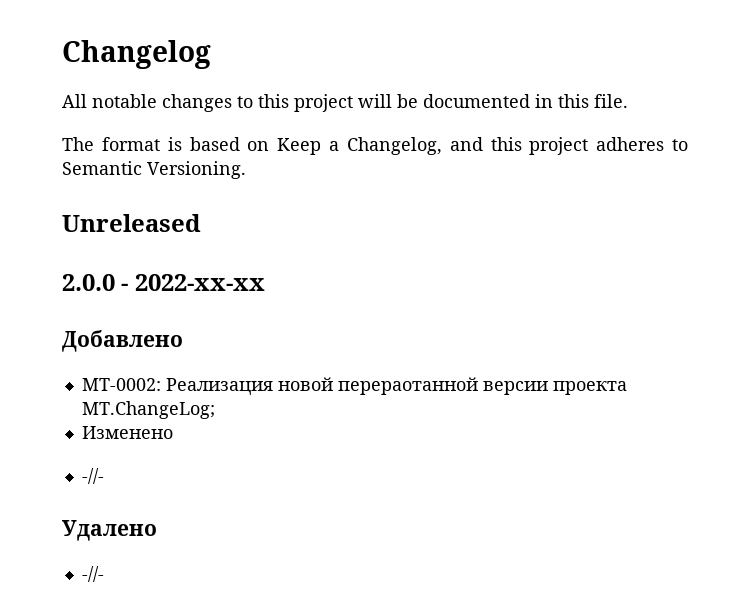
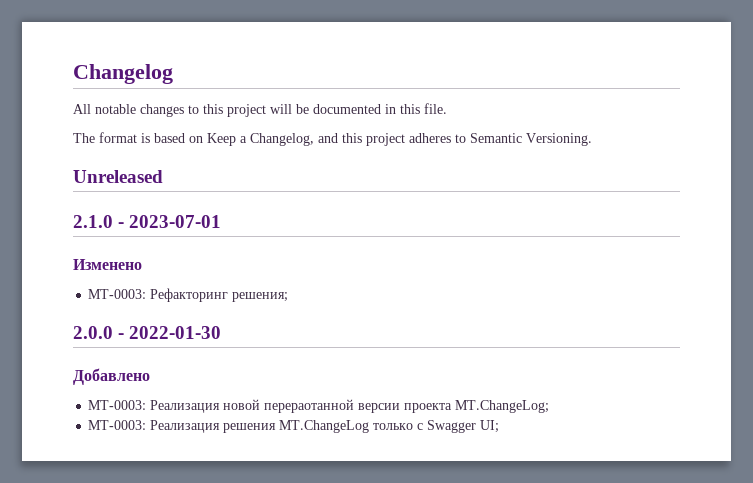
(201, 223) none -> [73,215,222,228] [73,259,142,270] [88,288,289,302] // 2.1.0 - 2023-07-01 // Изменено // MT-0003: Рефакторинг решения;
[134,274,265,291] 2022-xx-xx -> [129,326,222,339] 2022-01-30
[81,378,161,391] MT-0002: -> [88,400,147,410] MT-0003:
[81,426,173,439] [81,468,104,484] [62,520,157,541] [81,566,104,582] Изменено // -//- // Удалено // -//- -> [88,420,500,433] MT-0003: Реализация решения MT.ChangeLog только с Swagger UI;

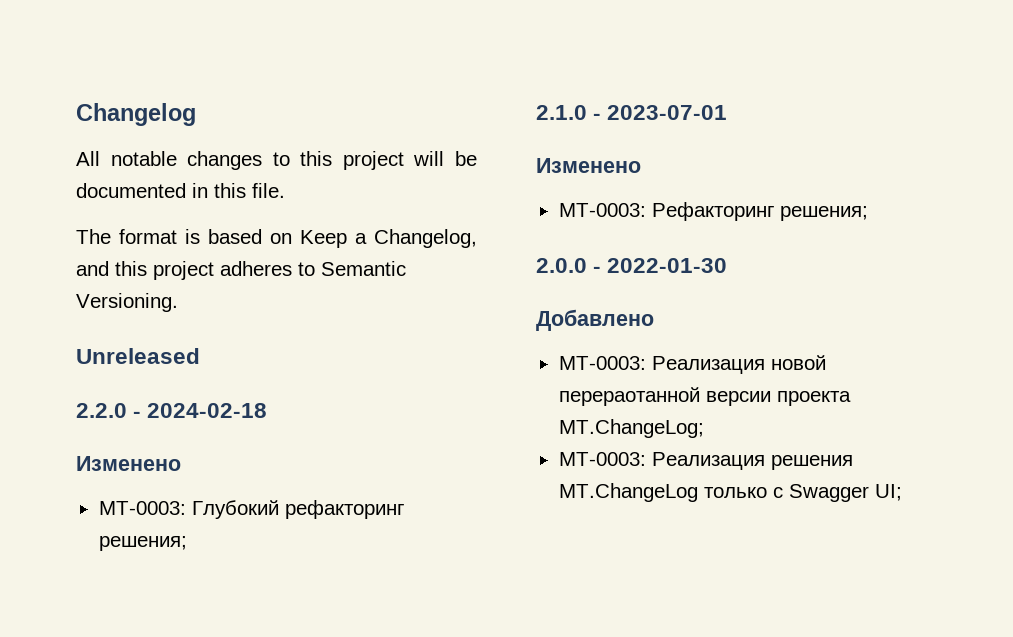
(163, 176) none -> [76,403,268,418] [76,456,181,471] [98,500,404,519] [98,536,187,551] // 2.2.0 - 2024-02-18 // Изменено // MT-0003: Глубокий рефакторинг решения;

